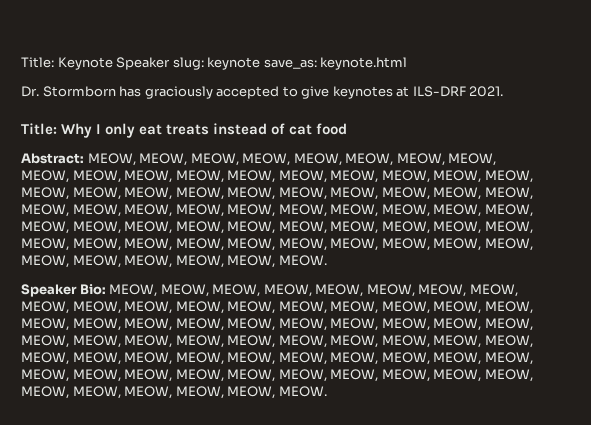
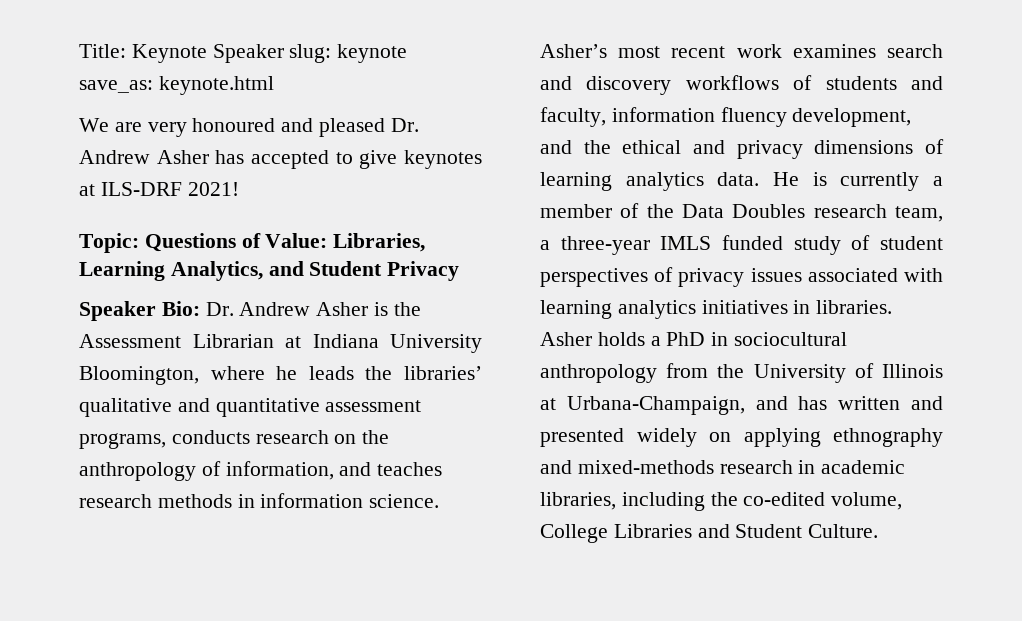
[21,86,213,99] Dr. Stormborn has graciously -> [79,118,419,137] [79,150,245,164] We are very honoured and pleased Dr. Andrew Asher has
[469,86,504,97] [21,123,348,138] [21,153,497,166] [21,170,533,183] [21,187,533,200] [21,204,533,217] [21,221,533,234] [21,238,533,251] [21,255,327,268] [21,284,518,297] [21,301,533,314] [21,318,533,331] [21,335,533,348] [21,352,533,365] [21,369,533,382] [21,386,327,399] 2021. // Title: Why I only eat treats instead of cat food // Abstract: MEOW, MEOW, MEOW, MEOW, MEOW, MEOW, MEOW, MEOW, MEOW, MEOW, MEOW, MEOW, MEOW, MEOW, MEOW, MEOW, MEOW, MEOW, MEOW, MEOW, MEOW, MEOW, MEOW, MEOW, MEOW, MEOW, MEOW, MEOW, MEOW, MEOW, MEOW, MEOW, MEOW, MEOW, MEOW, MEOW, MEOW, MEOW, MEOW, MEOW, MEOW, MEOW, MEOW, MEOW, MEOW, MEOW, MEOW, MEOW, MEOW, MEOW, MEOW, MEOW, MEOW, MEOW, MEOW, MEOW, MEOW, MEOW, MEOW, MEOW, MEOW, MEOW, MEOW, MEOW. // Speaker Bio: MEOW, MEOW, MEOW, MEOW, MEOW, MEOW, MEOW, MEOW, MEOW, MEOW, MEOW, MEOW, MEOW, MEOW, MEOW, MEOW, MEOW, MEOW, MEOW, MEOW, MEOW, MEOW, MEOW, MEOW, MEOW, MEOW, MEOW, MEOW, MEOW, MEOW, MEOW, MEOW, MEOW, MEOW, MEOW, MEOW, MEOW, MEOW, MEOW, MEOW, MEOW, MEOW, MEOW, MEOW, MEOW, MEOW, MEOW, MEOW, MEOW, MEOW, MEOW, MEOW, MEOW, MEOW, MEOW, MEOW, MEOW, MEOW, MEOW, MEOW, MEOW, MEOW, MEOW, MEOW. -> [187,182,239,196] [79,233,426,253] [79,261,460,281] [79,301,421,321] [79,334,482,353] [79,366,482,385] [79,398,422,417] [79,430,390,449] [79,461,443,481] [79,493,440,508] [540,44,943,58] [540,75,943,95] [540,107,912,127] [540,139,944,159] [540,172,943,191] [540,203,943,222] [540,235,943,255] [540,267,943,287] [540,300,893,319] [540,332,848,346] [540,363,943,383] [540,396,943,415] [540,428,943,447] [540,460,906,474] [540,492,903,511] [540,524,879,543] 2021! // Topic: Questions of Value: Libraries, Learning Analytics, and Student Privacy // Speaker Bio: Dr. Andrew Asher is the Assessment Librarian at Indiana University Bloomington, where he leads the libraries’ qualitative and quantitative assessment programs, conducts research on the anthropology of information, and teaches research methods in information science. Asher’s most recent work examines search and discovery workflows of students and faculty, information fluency development, and the ethical and privacy dimensions of learning analytics data. He is currently a member of the Data Doubles research team, a three-year IMLS funded study of student perspectives of privacy issues associated with learning analytics initiatives in libraries. Asher holds a PhD in sociocultural anthropology from the University of Illinois at Urbana-Champaign, and has written and presented widely on applying ethnography and mixed-methods research in academic libraries, including the co-edited volume, College Libraries and Student Culture.

